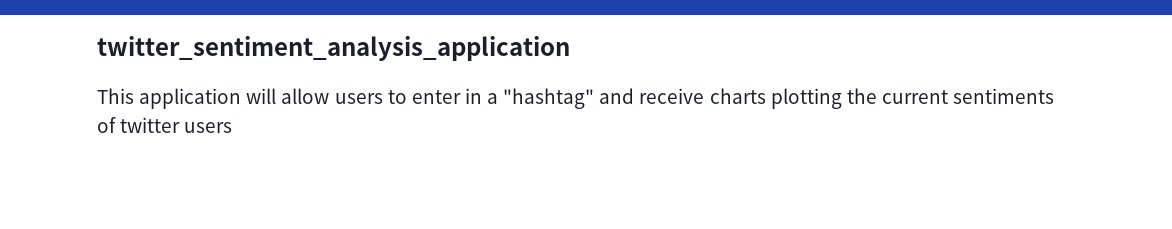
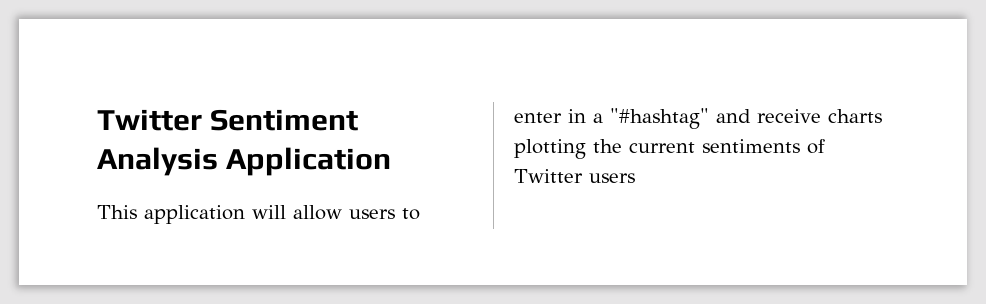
[97,36,570,61] twitter_sentiment_analysis_application -> [97,109,359,131] [97,147,392,176] Twitter Sentiment Analysis Application
[503,88,595,109] "hashtag" -> [610,108,709,129] "#hashtag"
[120,117,181,133] twitter -> [514,169,583,183] Twitter

